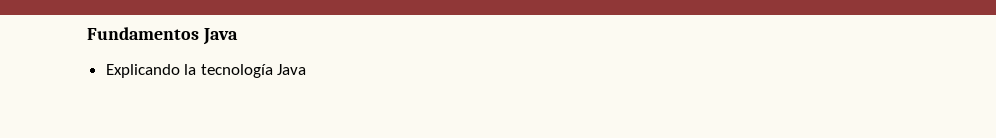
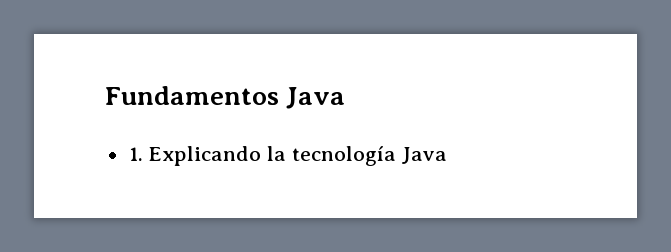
(238, 36) none -> [128,147,143,161] 1.

